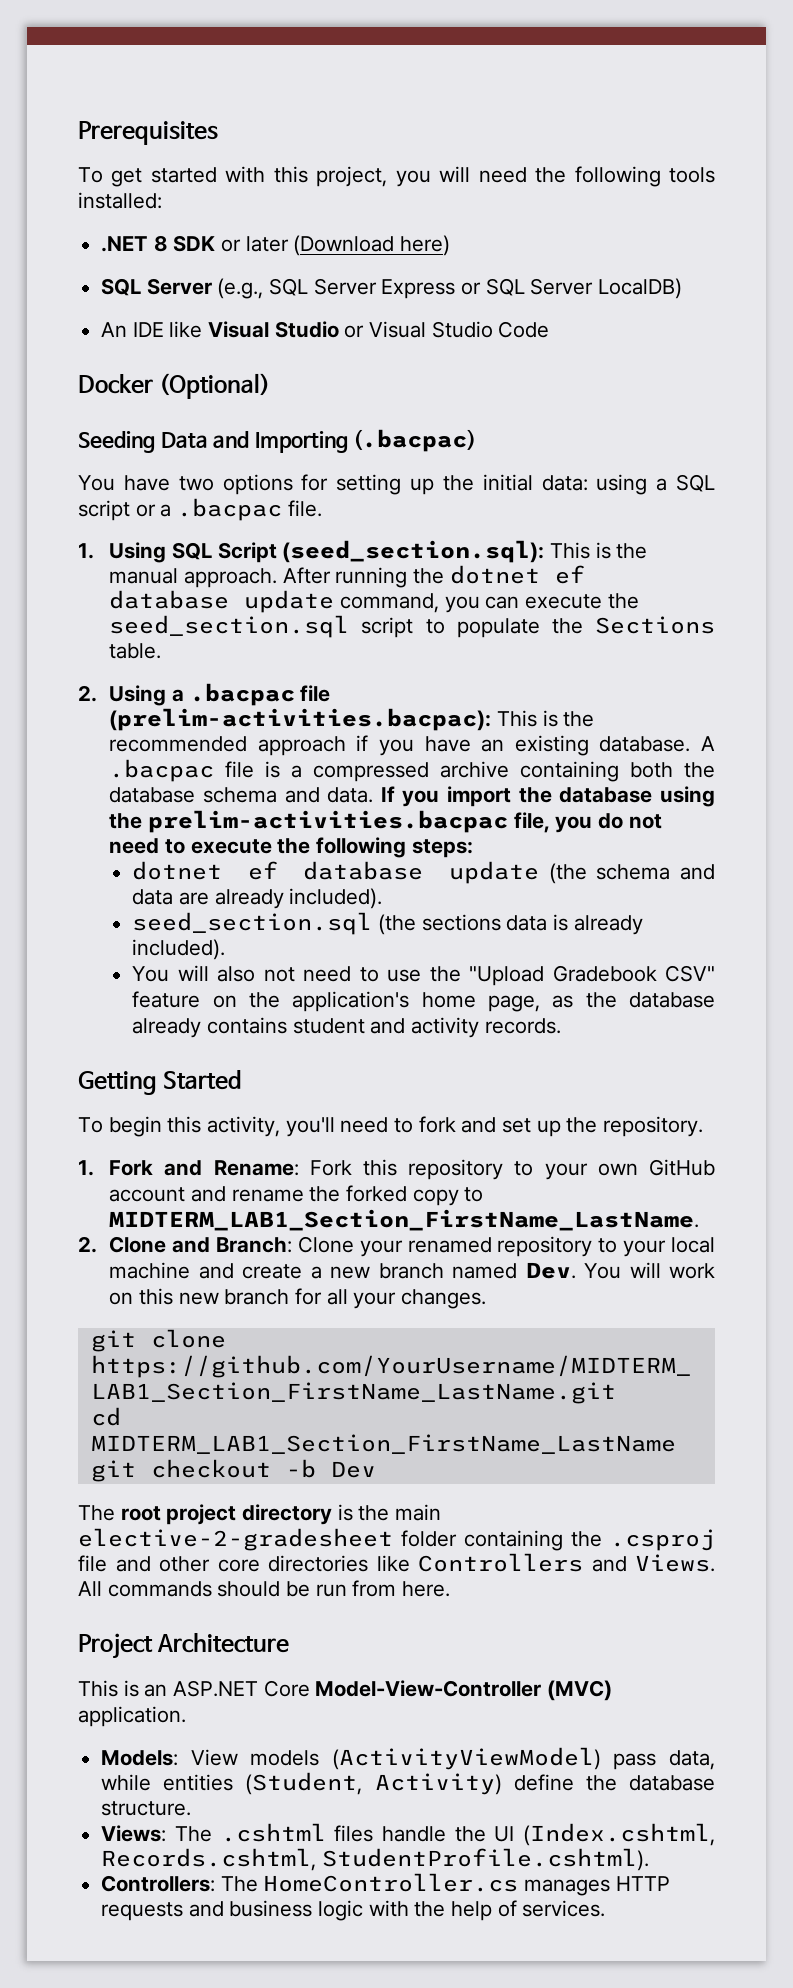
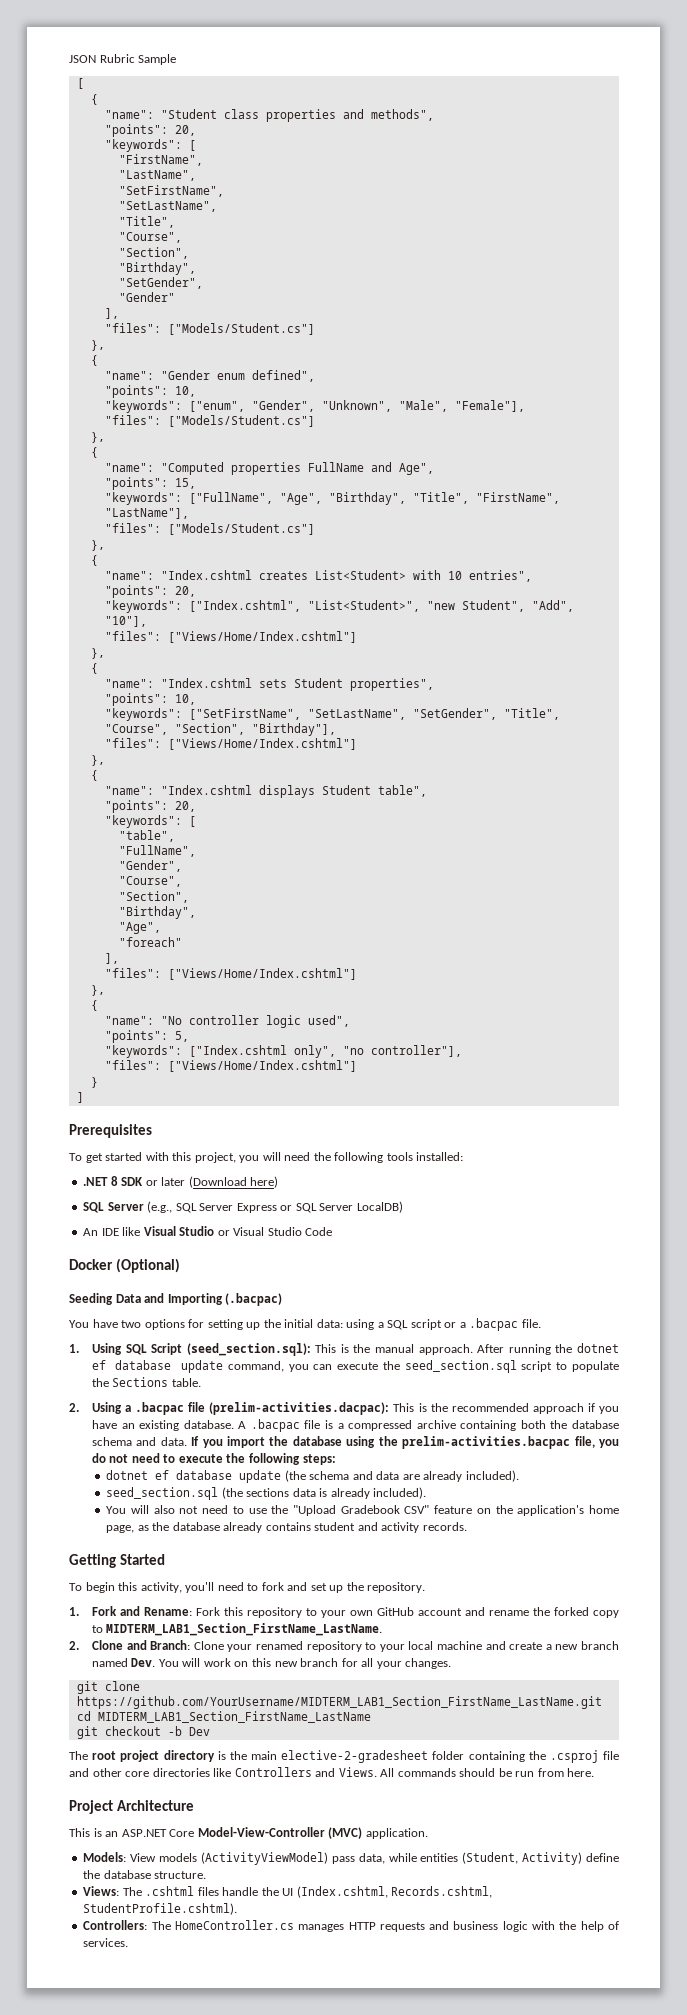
(78, 133) none -> [69,54,177,65] [76,78,84,89] [90,94,98,105] [104,109,434,122] [104,124,196,137] [104,139,196,152] [118,154,203,166] [118,170,196,181] [118,185,224,197] [118,201,217,212] [118,216,175,228] [118,232,182,243] [118,247,189,259] [118,262,196,275] [118,277,203,289] [118,292,175,302] [104,308,119,319] [104,323,315,335] [90,340,105,351] [90,355,98,366] [104,370,315,382] [104,385,196,398] [104,400,525,413] [104,415,315,427] [90,432,105,443] [90,447,98,458] [104,462,434,475] [104,477,196,490] [104,492,560,505] [104,508,189,519] [104,523,315,535] [90,540,105,551] [90,555,98,566] [104,570,532,582] [104,585,196,598] [104,600,574,613] [104,616,147,627] [104,631,357,643] [90,648,105,659] [90,663,98,674] [104,678,434,691] [104,693,196,706] [104,708,560,721] [104,723,336,736] [104,738,357,750] [90,755,105,766] [90,770,98,781] [104,785,427,798] [104,800,196,813] [104,815,196,828] [118,830,175,842] [118,845,196,857] [118,860,182,872] [118,876,182,887] [118,891,189,903] [118,906,196,919] [118,922,161,934] [118,937,182,947] [104,953,119,964] [104,968,357,980] [90,985,105,996] [90,1000,98,1011] [104,1015,350,1028] [104,1030,189,1043] [104,1045,462,1058] [104,1060,357,1072] [90,1077,98,1088] [76,1092,84,1103] JSON Rubric Sample // [ // { // "name": "Student class properties and methods", // "points": 20, // "keywords": [ // "FirstName", // "LastName", // "SetFirstName", // "SetLastName", // "Title", // "Course", // "Section", // "Birthday", // "SetGender", // "Gender" // ], // "files": ["Models/Student.cs"] // }, // { // "name": "Gender enum defined", // "points": 10, // "keywords": ["enum", "Gender", "Unknown", "Male", "Female"], // "files": ["Models/Student.cs"] // }, // { // "name": "Computed properties FullName and Age", // "points": 15, // "keywords": ["FullName", "Age", "Birthday", "Title", "FirstName", "LastName"], // "files": ["Models/Student.cs"] // }, // { // "name": "Index.cshtml creates List<Student> with 10 entries", // "points": 20, // "keywords": ["Index.cshtml", "List<Student>", "new Student", "Add", "10"], // "files": ["Views/Home/Index.cshtml"] // }, // { // "name": "Index.cshtml sets Student properties", // "points": 10, // "keywords": ["SetFirstName", "SetLastName", "SetGender", "Title", "Course", "Section", "Birthday"], // "files": ["Views/Home/Index.cshtml"] // }, // { // "name": "Index.cshtml displays Student table", // "points": 20, // "keywords": [ // "table", // "FullName", // "Gender", // "Course", // "Section", // "Birthday", // "Age", // "foreach" // ], // "files": ["Views/Home/Index.cshtml"] // }, // { // "name": "No controller logic used", // "points": 5, // "keywords": ["Index.cshtml only", "no controller"], // "files": ["Views/Home/Index.cshtml"] // } // ] //
[109,708,492,731] (prelim-activities.bacpac): -> [209,1402,390,1415] (prelim-activities.dacpac):

